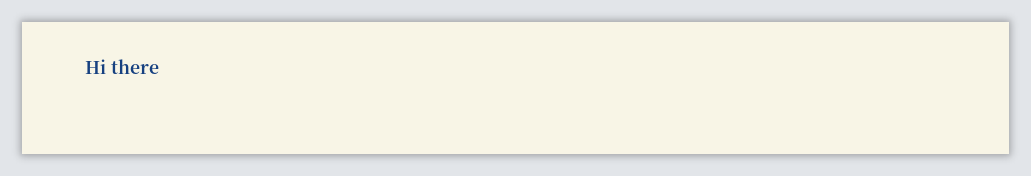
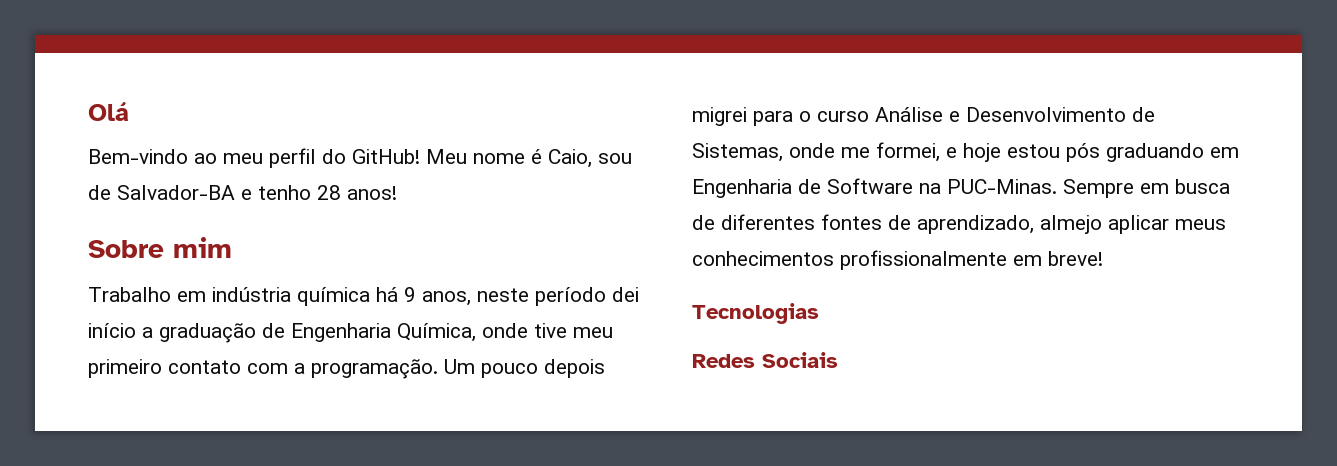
[85,59,159,74] Hi there -> [88,102,129,121] [88,148,632,168] [88,185,397,200] [88,237,232,258] [88,287,639,306] [88,323,613,343] [88,359,605,379] [692,107,1155,126] [692,142,1239,162] [692,178,1230,198] [692,214,1226,234] [692,250,1103,270] [692,303,819,324] [692,352,838,368] Olá // Bem-vindo ao meu perfil do GitHub! Meu nome é Caio, sou de Salvador-BA e tenho 28 anos! // Sobre mim // Trabalho em indústria química há 9 anos, neste período dei início a graduação de Engenharia Química, onde tive meu primeiro contato com a programação. Um pouco depois migrei para o curso Análise e Desenvolvimento de Sistemas, onde me formei, e hoje estou pós graduando em Engenharia de Software na PUC-Minas. Sempre em busca de diferentes fontes de aprendizado, almejo aplicar meus conhecimentos profissionalmente em breve! // Tecnologias // Redes Sociais

